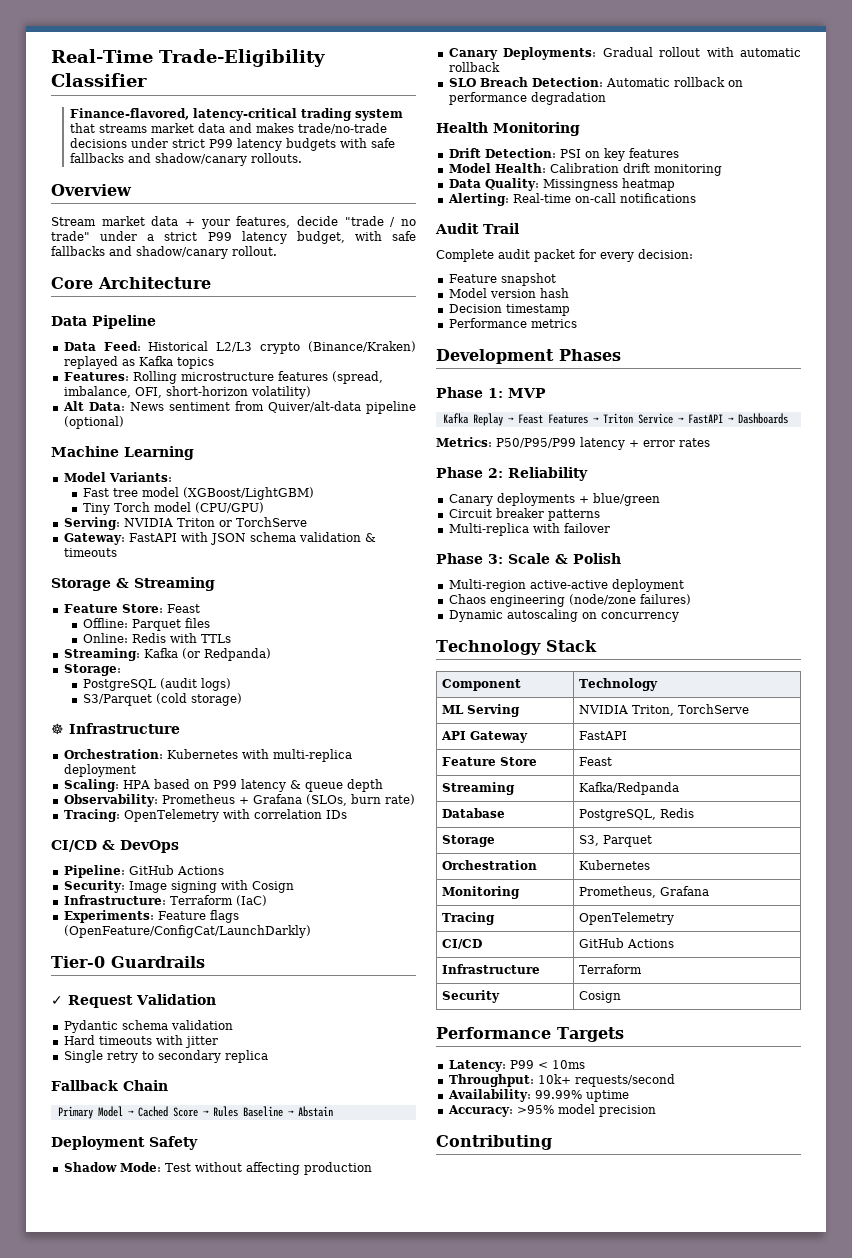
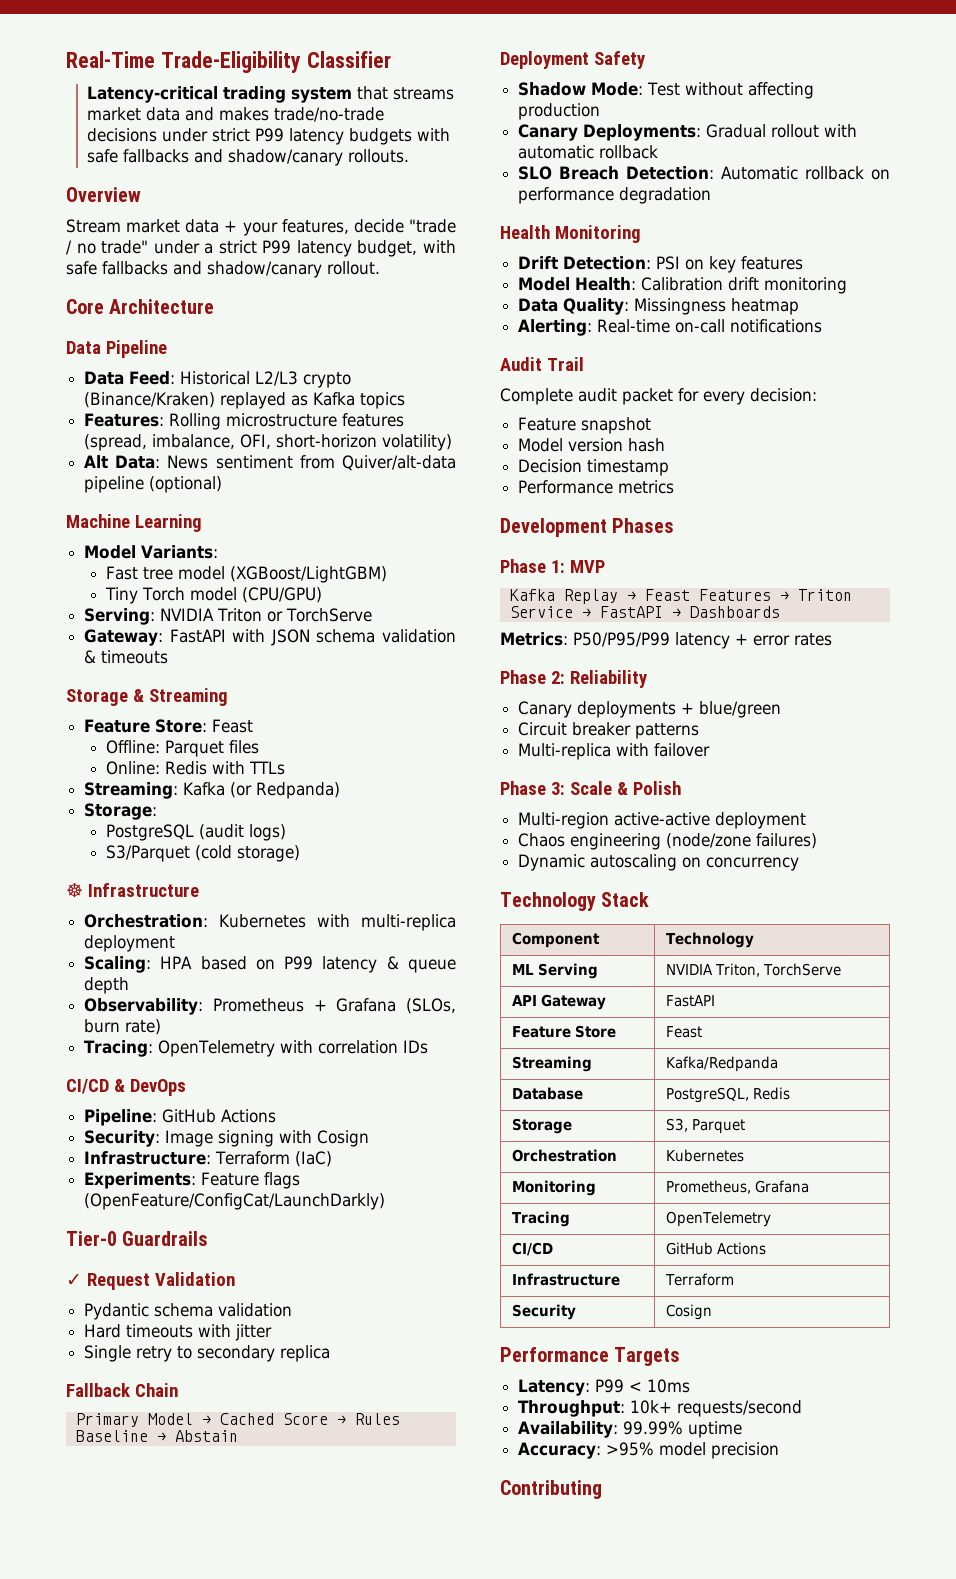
[69,108,297,121] Finance-flavored, latency-critical -> [87,86,219,103] Latency-critical

